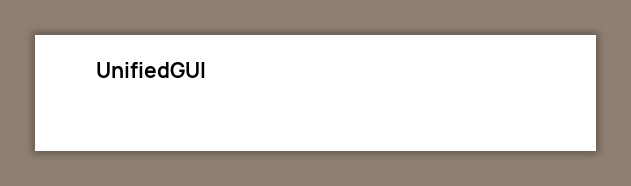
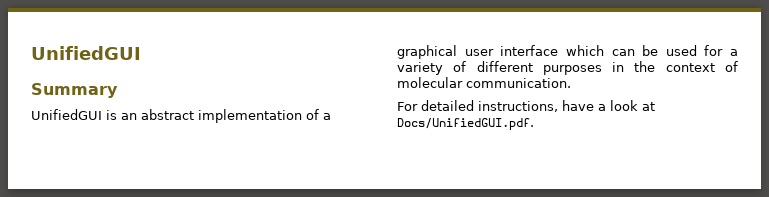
[96,62,206,78] UnifiedGUI -> [31,46,141,60] [31,83,118,98] [31,109,331,123] [397,45,738,59] [397,61,738,75] [397,77,571,88] [397,100,655,112] [397,118,534,130] UnifiedGUI // Summary // UnifiedGUI is an abstract implementation of a graphical user interface which can be used for a variety of different purposes in the context of molecular communication. // For detailed instructions, have a look at Docs/UnifiedGUI.pdf.

